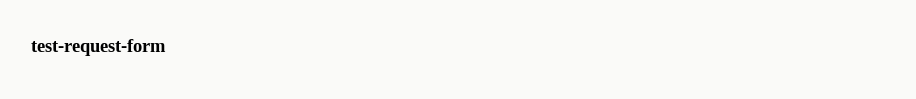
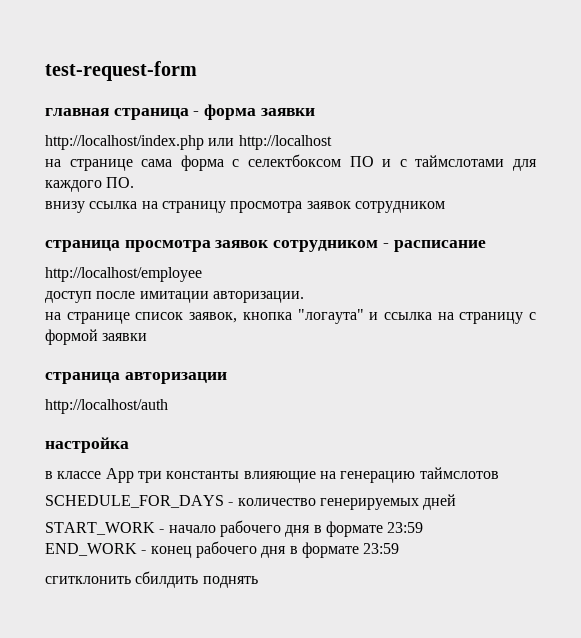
(166, 47) none -> [45,104,315,120] [45,135,332,150] [45,154,538,171] [45,177,135,192] [45,201,445,213] [45,240,486,252] [45,267,202,282] [45,291,304,303] [45,309,536,324] [45,329,148,345] [45,372,227,384] [45,399,168,414] [45,437,129,453] [45,467,499,483] [45,494,457,510] [45,520,424,537] [45,541,400,558] [45,571,258,588] // главная страница - форма заявки // http://localhost/index.php или http://localhost // на странице сама форма с селектбоксом ПО и с таймслотами для каждого ПО. // внизу ссылка на страницу просмотра заявок сотрудником // страница просмотра заявок сотрудником - расписание // http://localhost/employee // доступ после имитации авторизации. // на странице список заявок, кнопка "логаута" и ссылка на страницу с формой заявки // страница авторизации // http://localhost/auth // настройка // в классе App три константы влияющие на генерацию таймслотов // SCHEDULE_FOR_DAYS - количество генерируемых дней // START_WORK - начало рабочего дня в формате 23:59 // END_WORK - конец рабочего дня в формате 23:59 // сгитклонить сбилдить поднять

